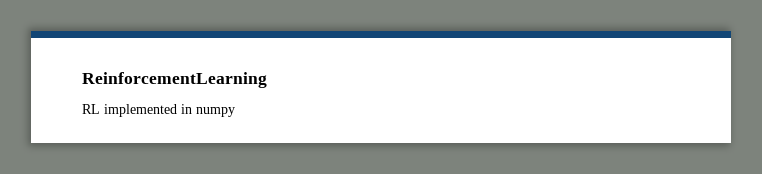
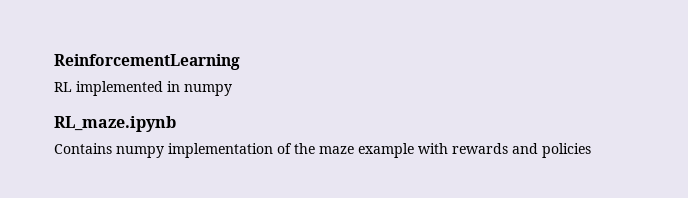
(235, 112) none -> [54,116,176,132] [54,143,591,158] // RL_maze.ipynb // Contains numpy implementation of the maze example with rewards and policies

